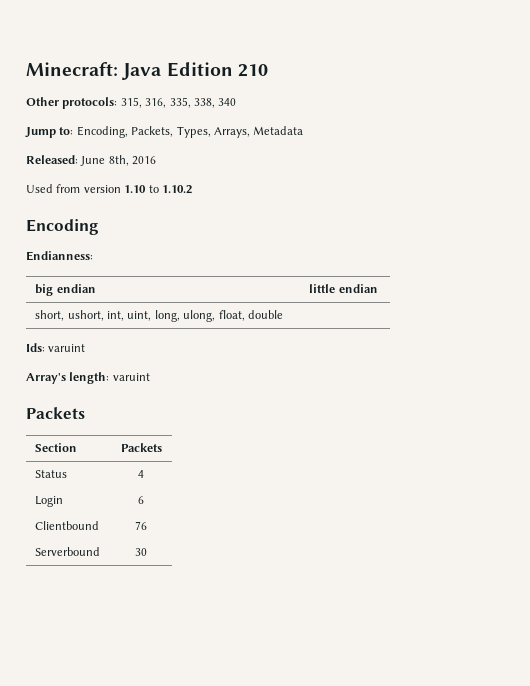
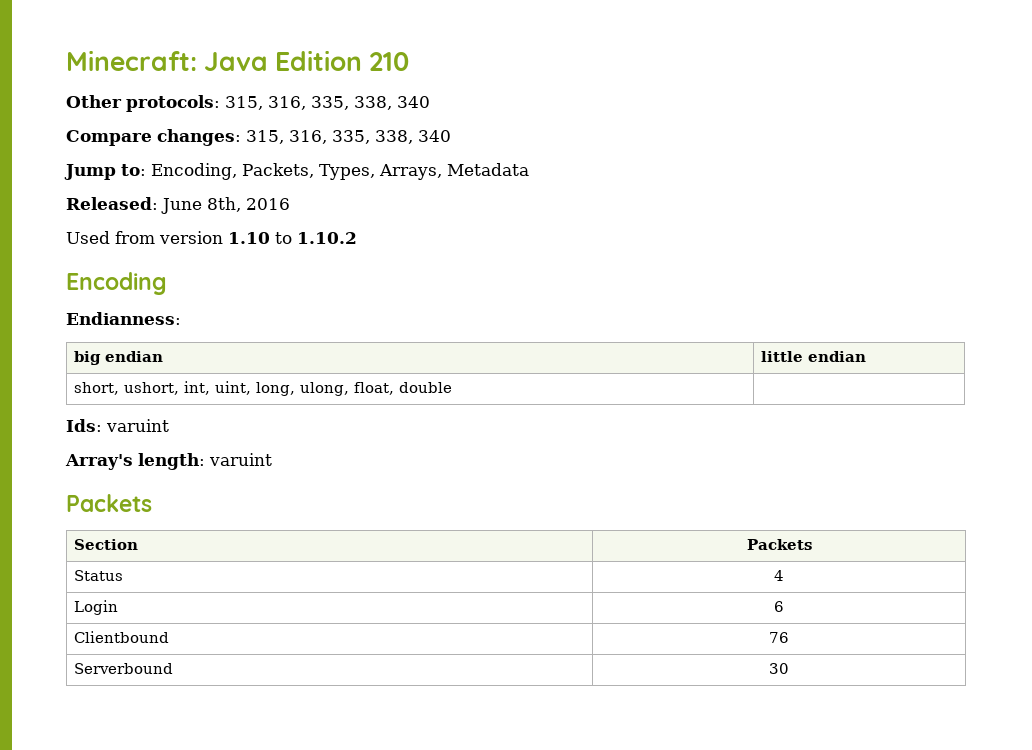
(237, 102) none -> [66,129,451,146] // Compare changes: 315, 316, 335, 338, 340

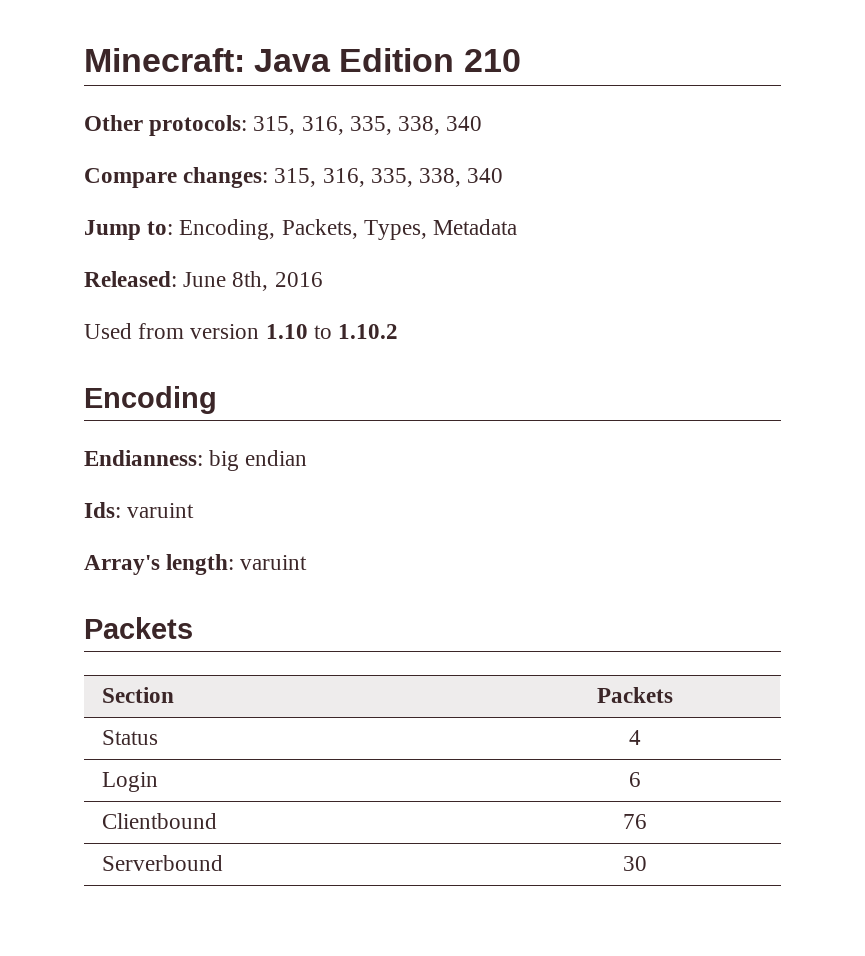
[379,164,442,180] Arrays, -> (427, 230) none
(181, 318) // -> (203, 458) none
[761,351,867,362] [74,381,453,396] | little endian // short, ushort, int, uint, long, ulong, float, double | -> (308, 458) none

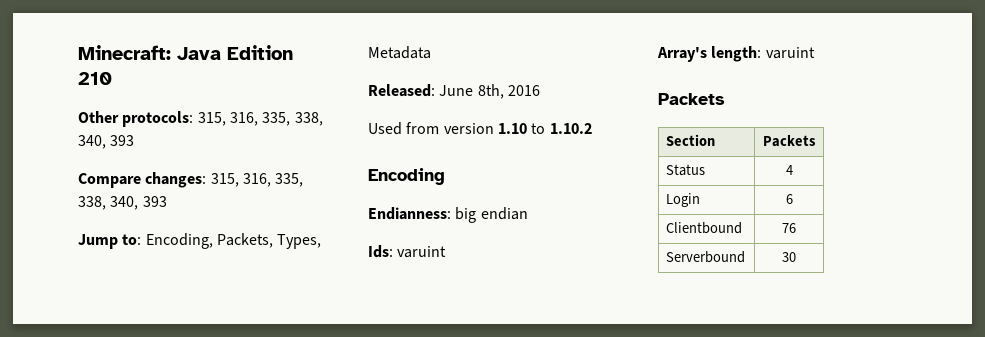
[446,116,483,131] 340 -> [78,135,135,149] 340, 393
[467,168,504,183] 340 -> [110,196,167,210] 340, 393

